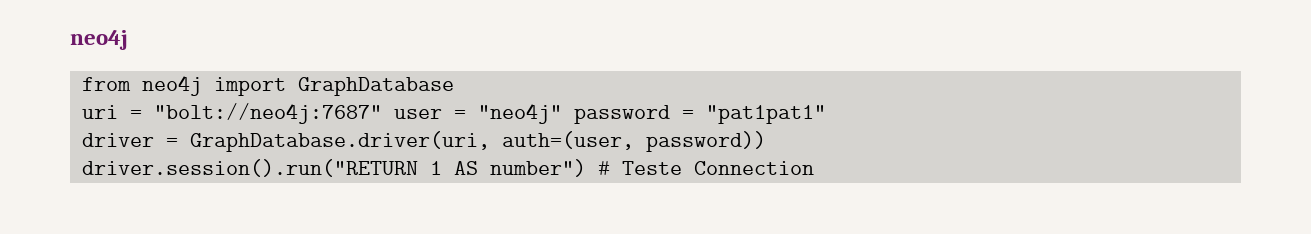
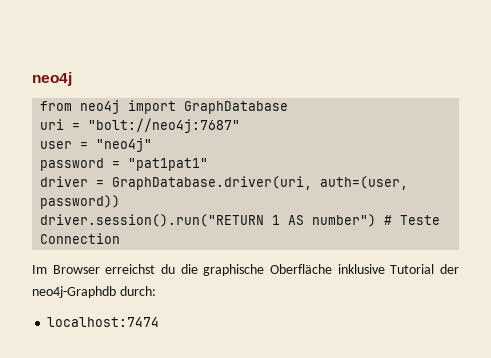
(383, 113) none -> (241, 125) //
(563, 113) none -> (153, 145) //
(815, 168) none -> [32,264,460,276] [32,286,156,298] [47,317,160,327] // Im Browser erreichst du die graphische Oberfläche inklusive Tutorial der neo4j-Graphdb durch: // localhost:7474

